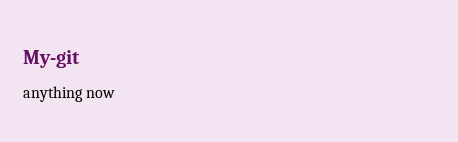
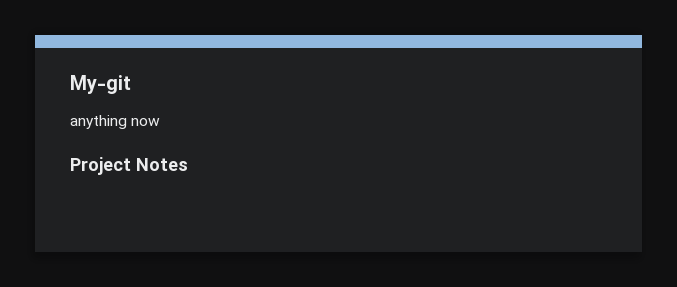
(116, 94) none -> [70,157,188,175] // Project Notes

